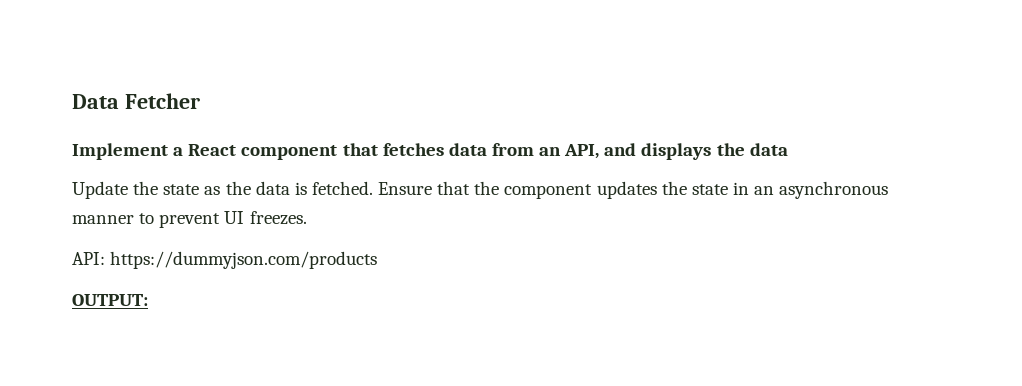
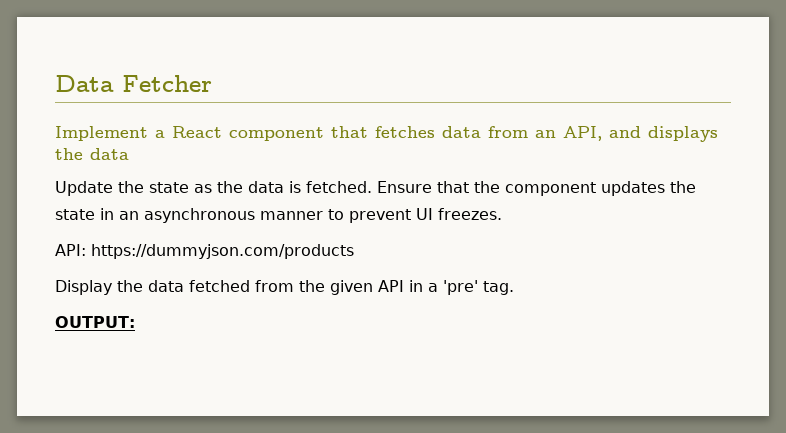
(378, 260) none -> [55,280,514,295] // Display the data fetched from the given API in a 'pre' tag.

